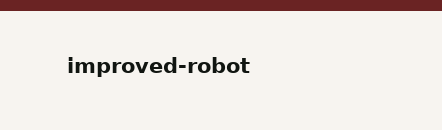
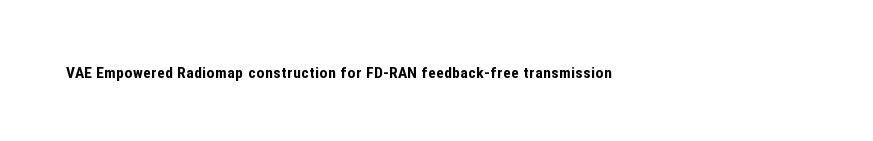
[67,57,250,77] improved-robot -> [66,67,613,81] VAE Empowered Radiomap construction for FD-RAN feedback-free transmission

